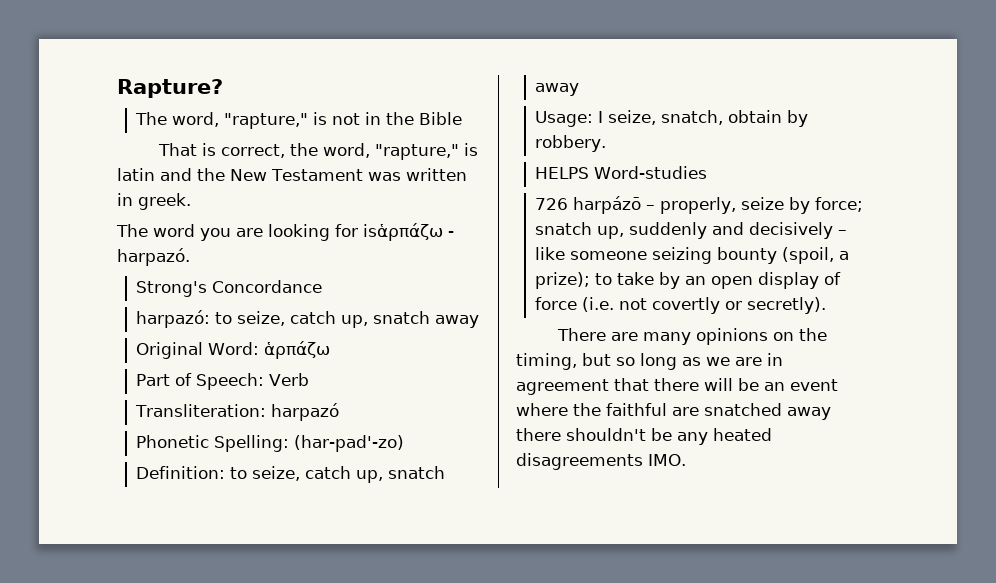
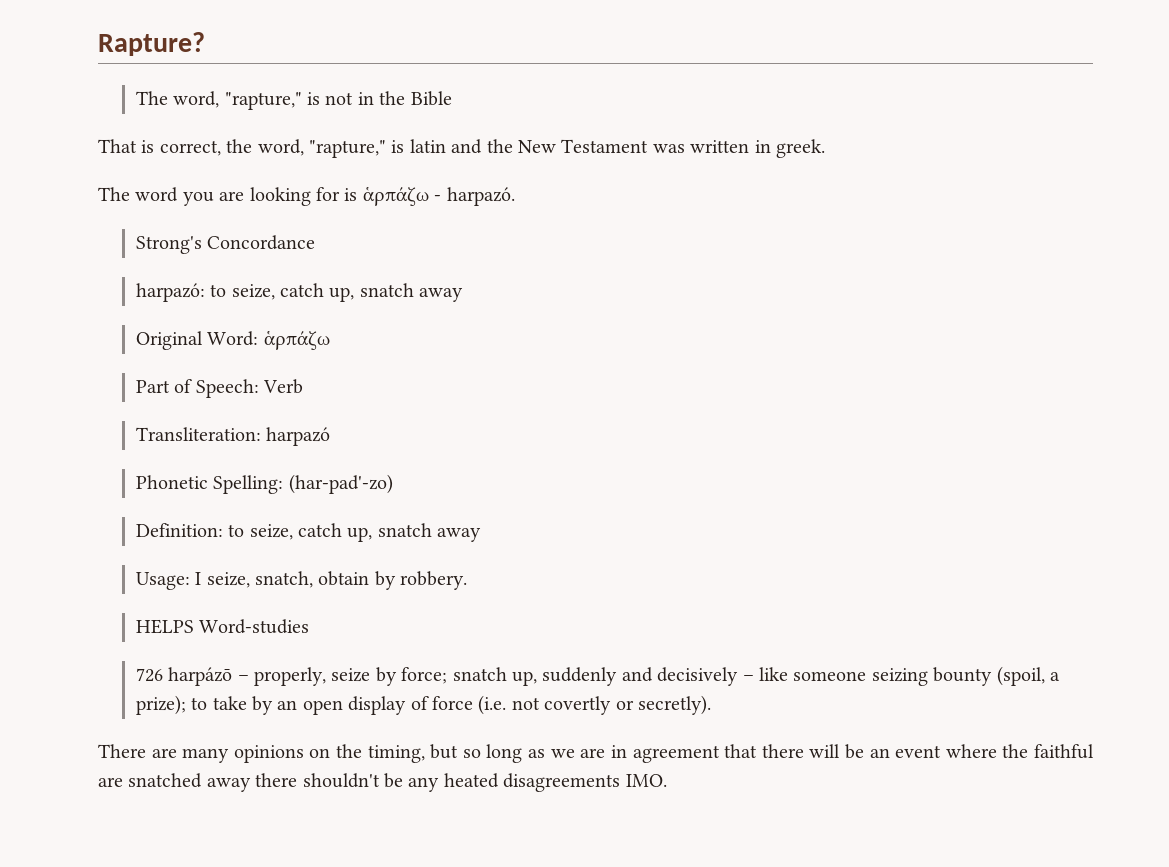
[363,223,443,241] isἁρπάζω -> [344,187,429,206] is ἁρπάζω

